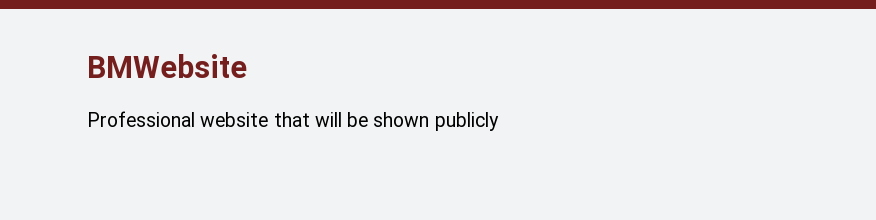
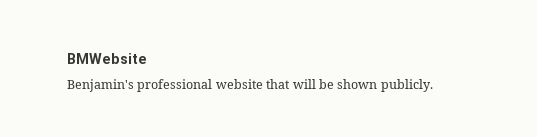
[87,111,195,127] Professional -> [67,79,213,92] Benjamin's professional
[434,112,499,131] publicly -> [380,79,433,92] publicly.

